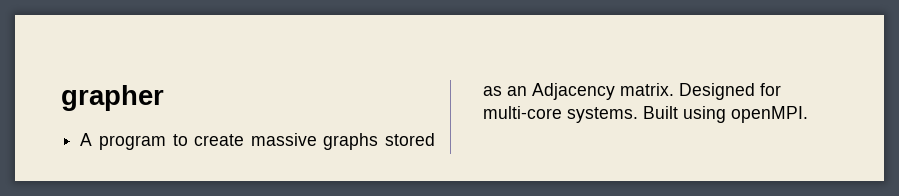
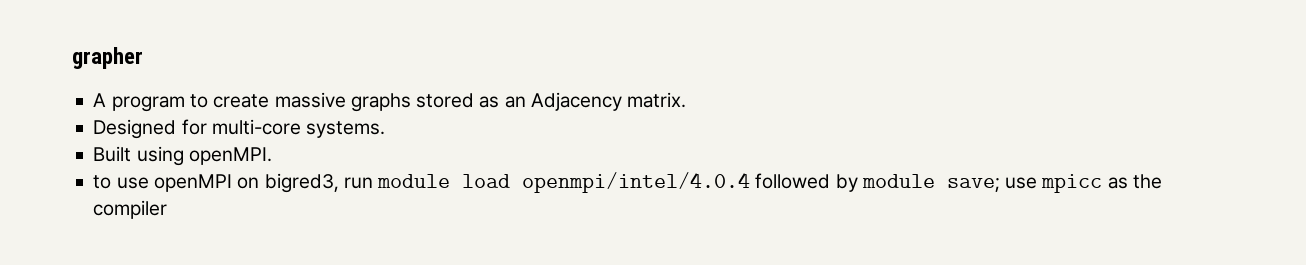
(675, 89) none -> (687, 100) //
(639, 115) none -> (386, 129) //
(809, 114) none -> [93,172,1162,193] [93,200,168,219] // to use openMPI on bigred3, run module load openmpi/intel/4.0.4 followed by module save; use mpicc as the compiler

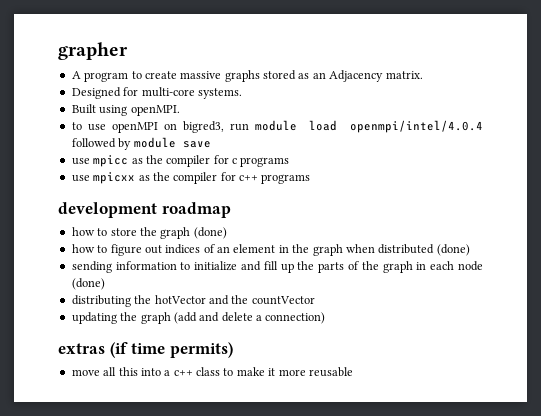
[946,177,1000,192] save; -> [182,141,211,148] save //
(168, 209) none -> [213,155,290,167] [71,172,311,184] [58,202,231,218] [71,227,227,239] [71,244,470,256] [71,261,484,273] [71,278,105,290] [71,295,315,307] [71,312,326,324] [58,342,233,358] [71,367,353,377] for c programs // use mpicxx as the compiler for c++ programs // development roadmap // how to store the graph (done) // how to figure out indices of an element in the graph when distributed (done) // sending information to initialize and fill up the parts of the graph in each node (done) // distributing the hotVector and the countVector // updating the graph (add and delete a connection) // extras (if time permits) // move all this into a c++ class to make it more reusable

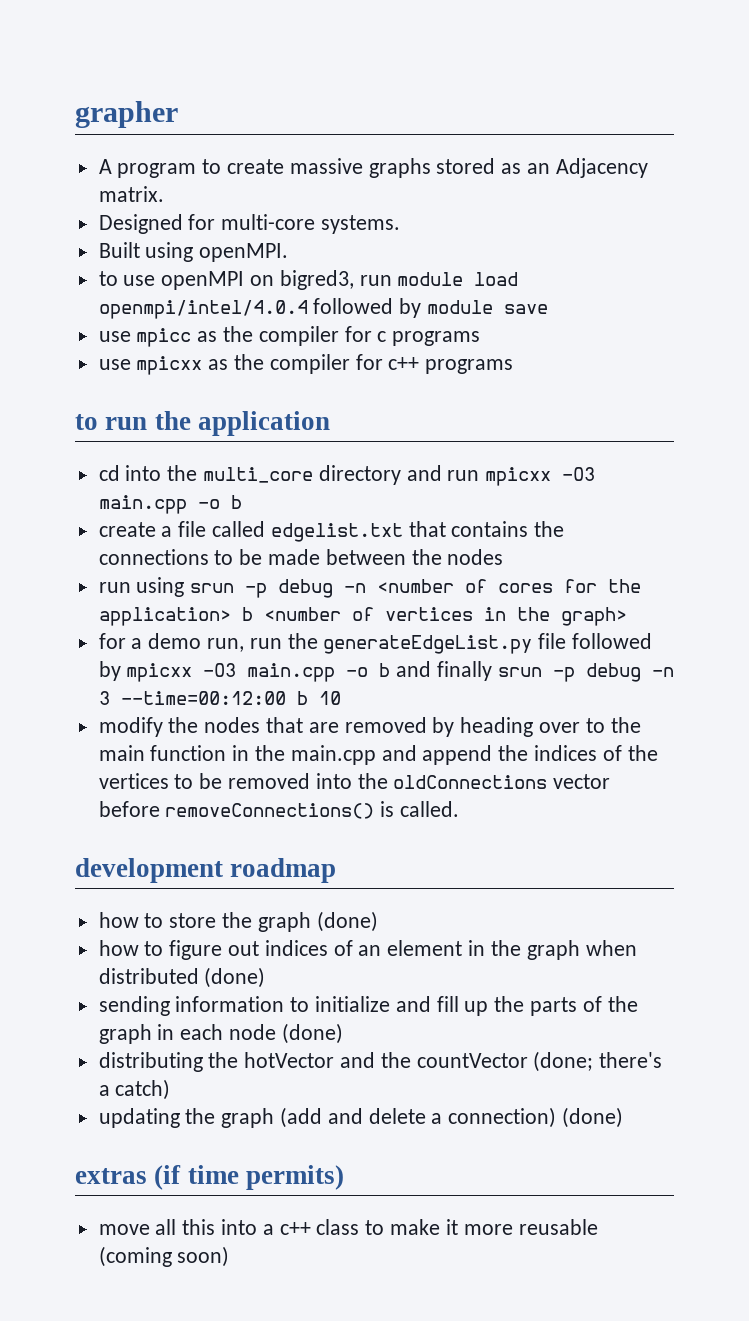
(311, 179) none -> [75,411,330,436] [98,465,596,486] [98,495,242,514] [98,521,565,542] [98,549,504,565] [98,577,642,598] [98,607,627,626] [98,633,653,654] [98,661,674,682] [98,691,341,705] [98,717,641,737] [98,745,658,765] [98,773,611,789] [98,801,460,819] // to run the application // cd into the multi_core directory and run mpicxx -O3 main.cpp -o b // create a file called edgelist.txt that contains the connections to be made between the nodes // run using srun -p debug -n <number of cores for the application> b <number of vertices in the graph> // for a demo run, run the generateEdgeList.py file followed by mpicxx -O3 main.cpp -o b and finally srun -p debug -n 3 --time=00:12:00 b 10 // modify the nodes that are removed by heading over to the main function in the main.cpp and append the indices of the vertices to be removed into the oldConnections vector before removeConnections() is called.
(315, 300) none -> [533,1051,663,1072] [98,1079,171,1100] (done; there's a catch)
(326, 318) none -> [562,1107,624,1128] (done)
(353, 372) none -> [98,1246,230,1267] (coming soon)

